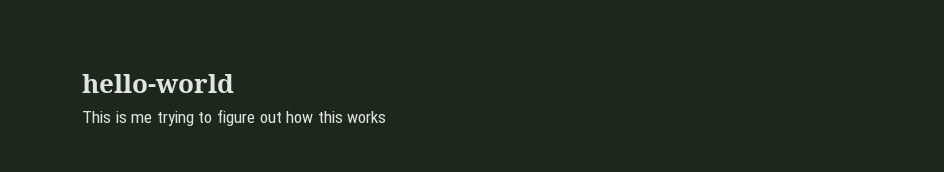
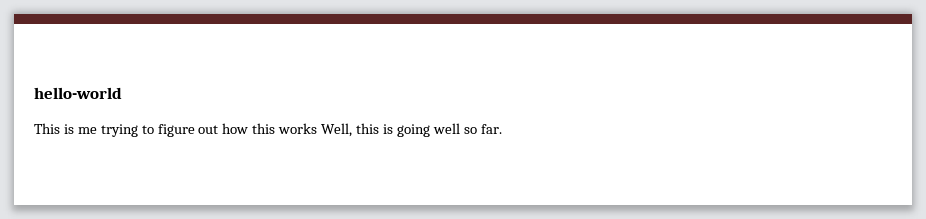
(387, 117) none -> [321,123,502,137] Well, this is going well so far.

